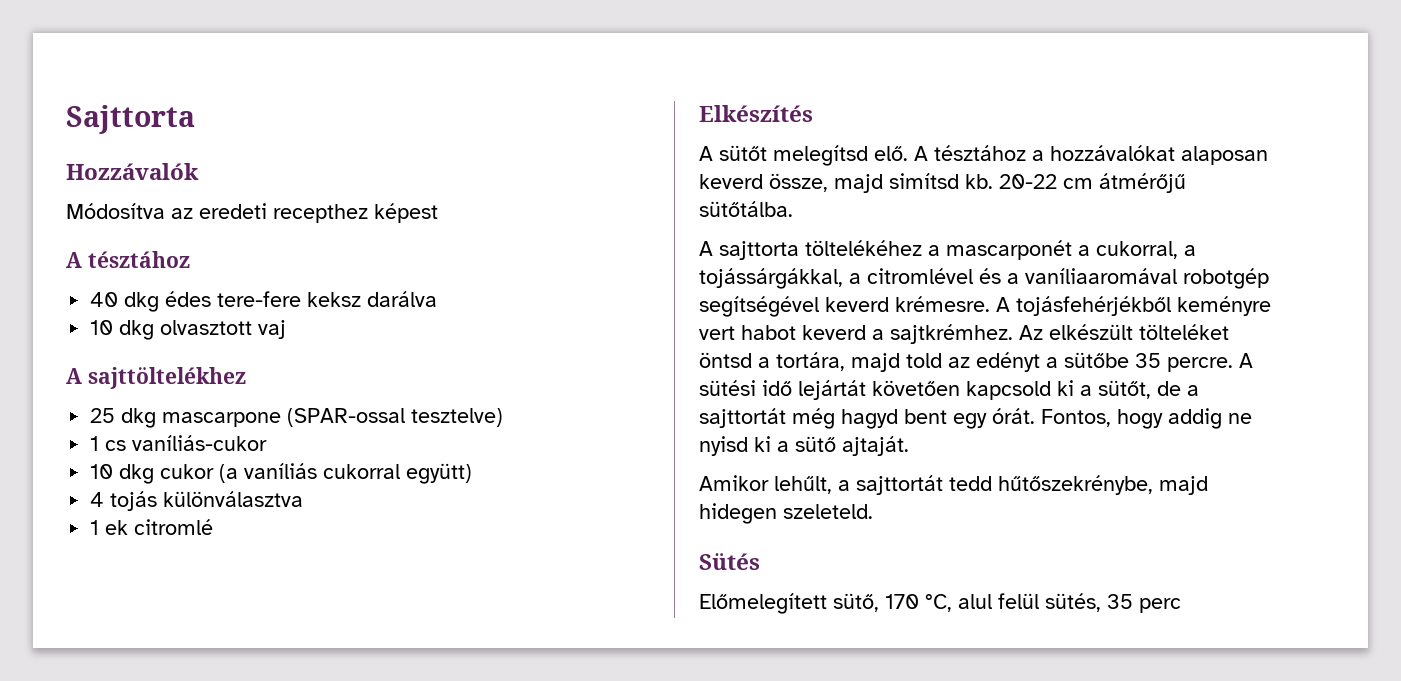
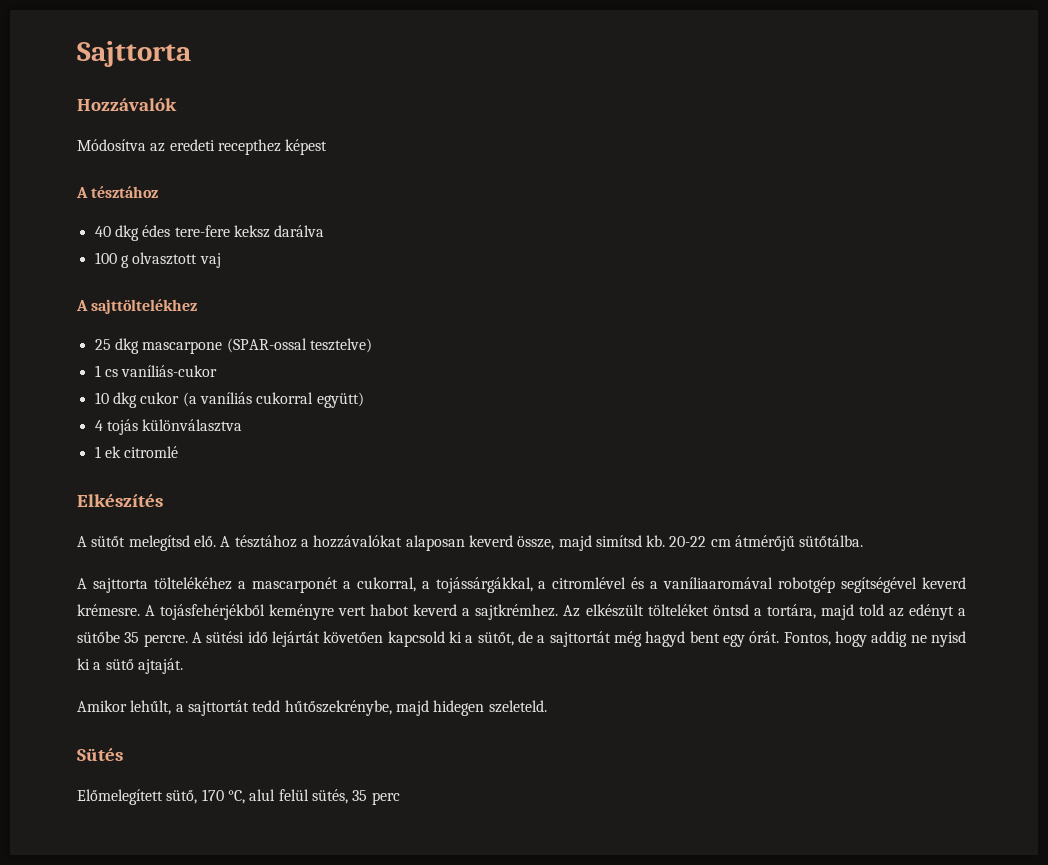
[90,320,155,340] 10 dkg -> [94,252,129,268] 100 g

